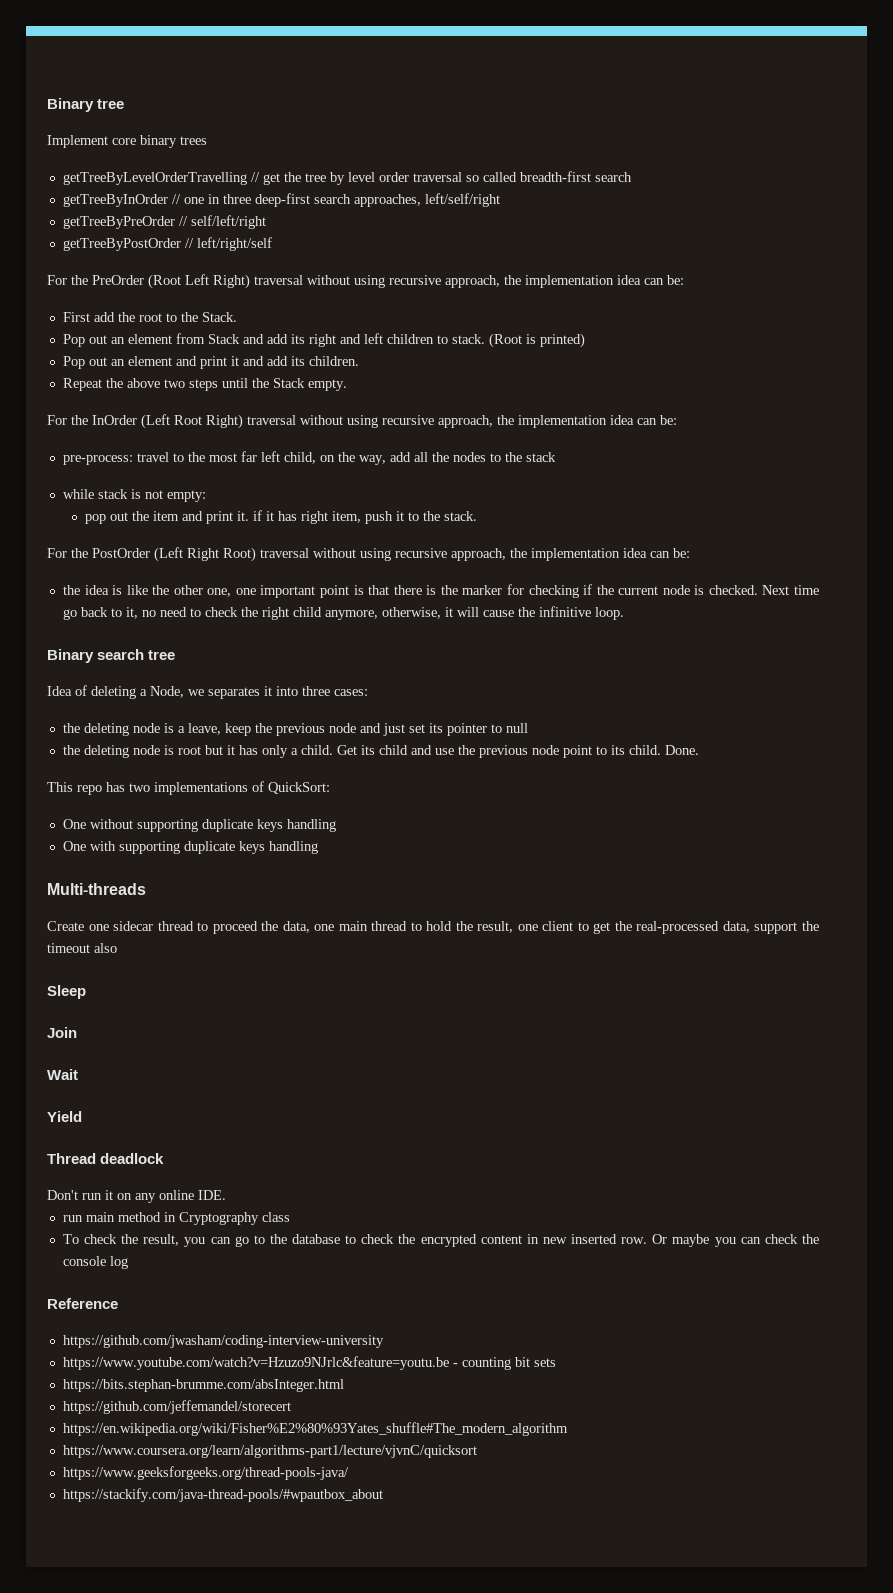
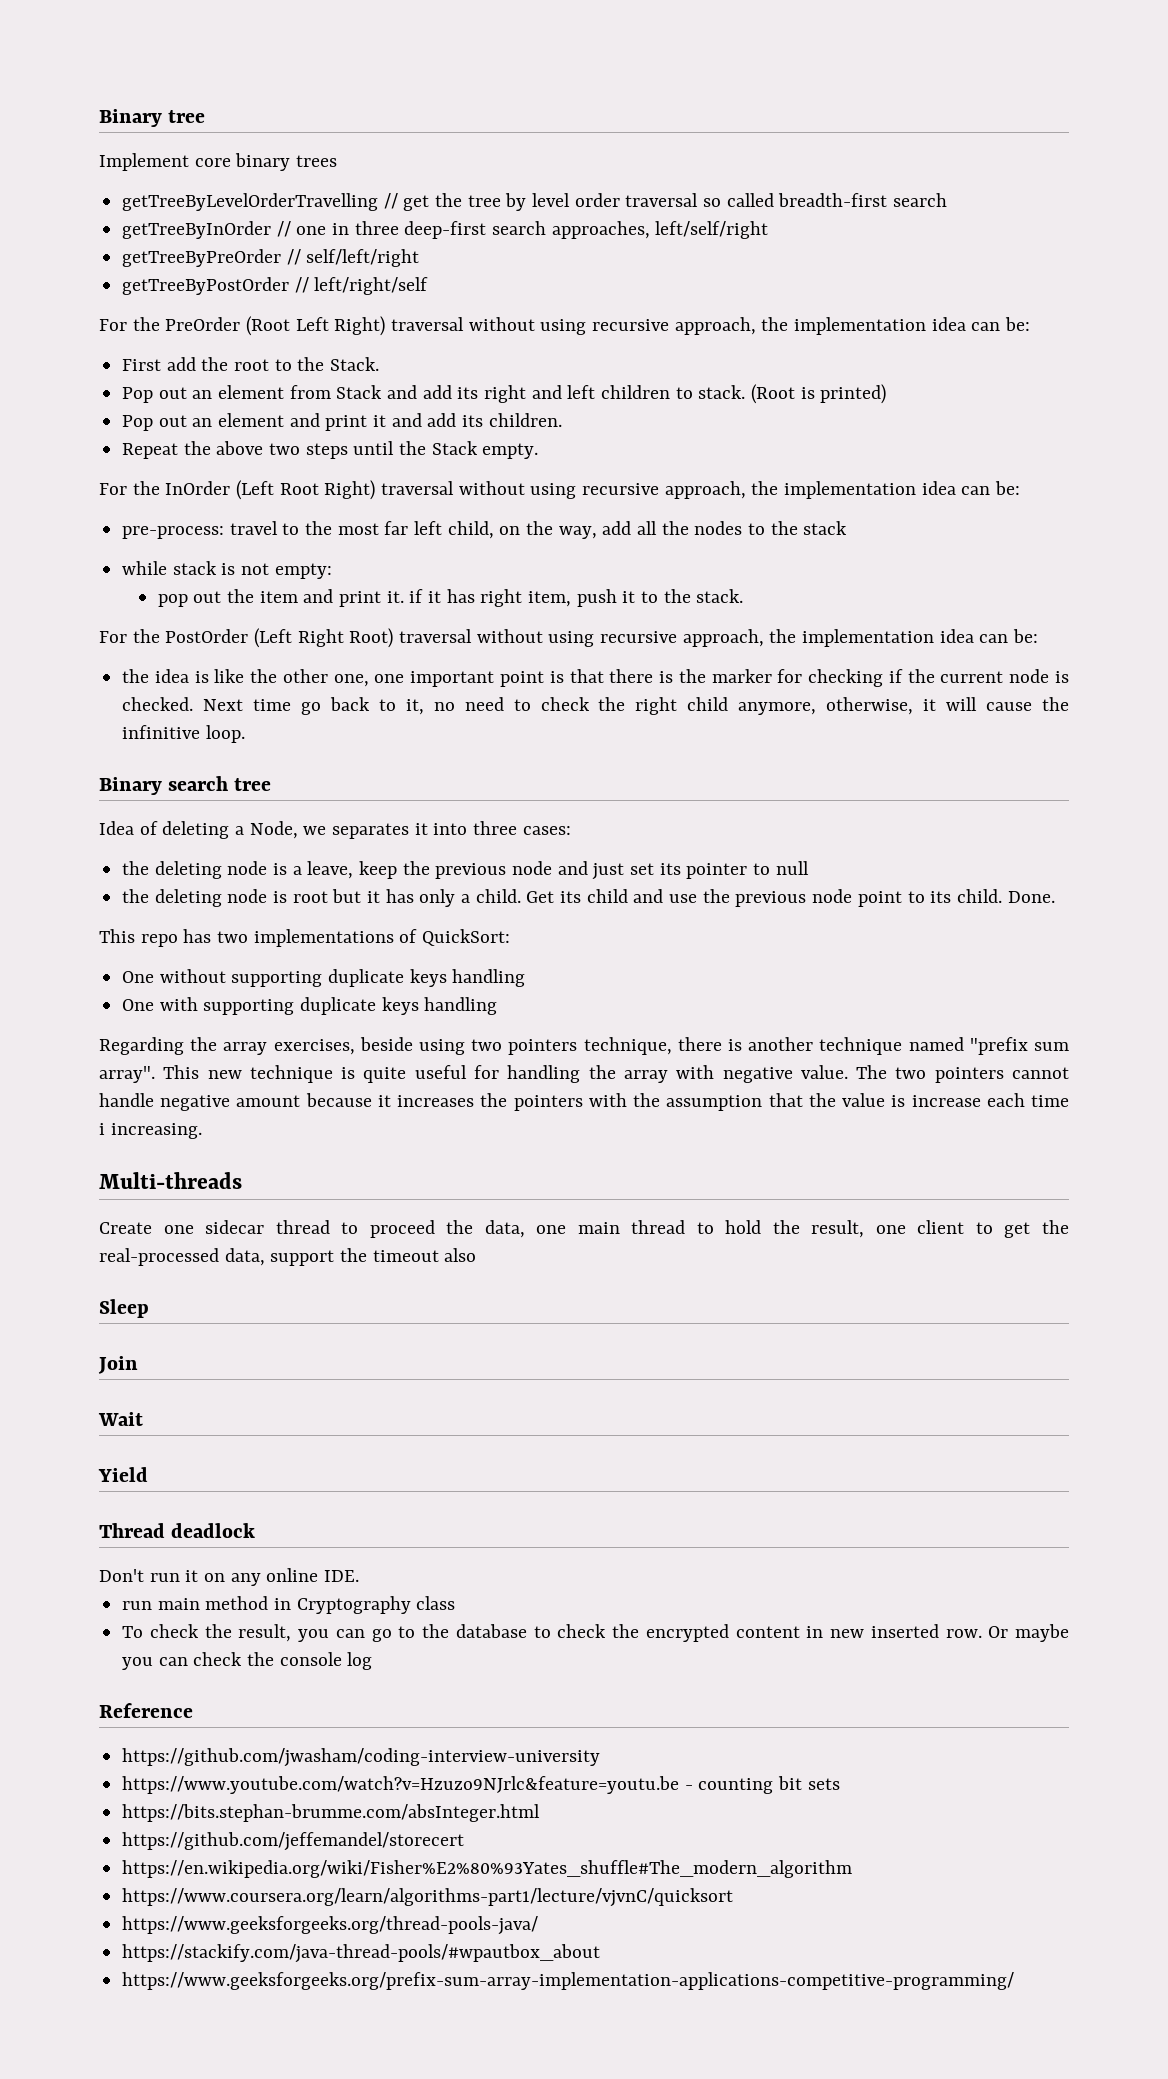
(318, 847) none -> [99,1037,1070,1055] [99,1065,1069,1083] [99,1093,1070,1111] [99,1123,202,1139] // Regarding the array exercises, beside using two pointers technique, there is another technique named "prefix sum array". This new technique is quite useful for handling the array with negative value. The two pointers cannot handle negative amount because it increases the pointers with the assumption that the value is increase each time i increasing.
(383, 1495) none -> [122,1972,1015,1990] // https://www.geeksforgeeks.org/prefix-sum-array-implementation-applications-competitive-programming/

